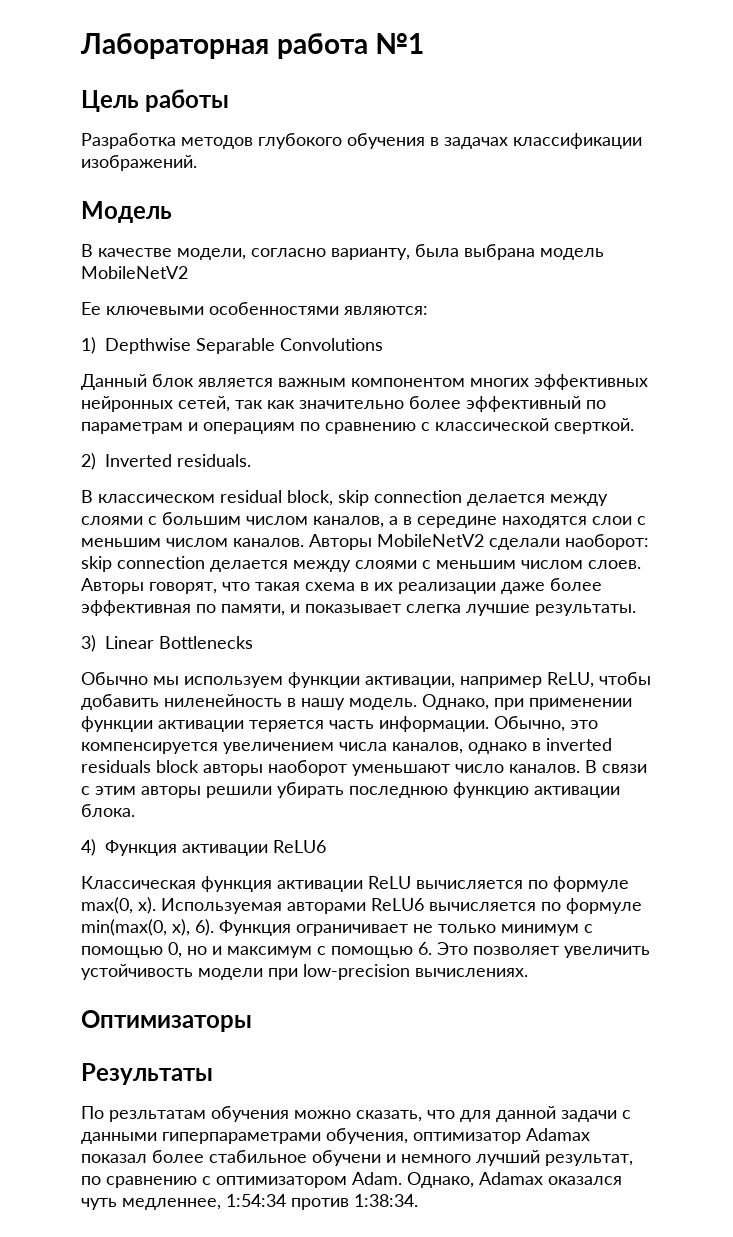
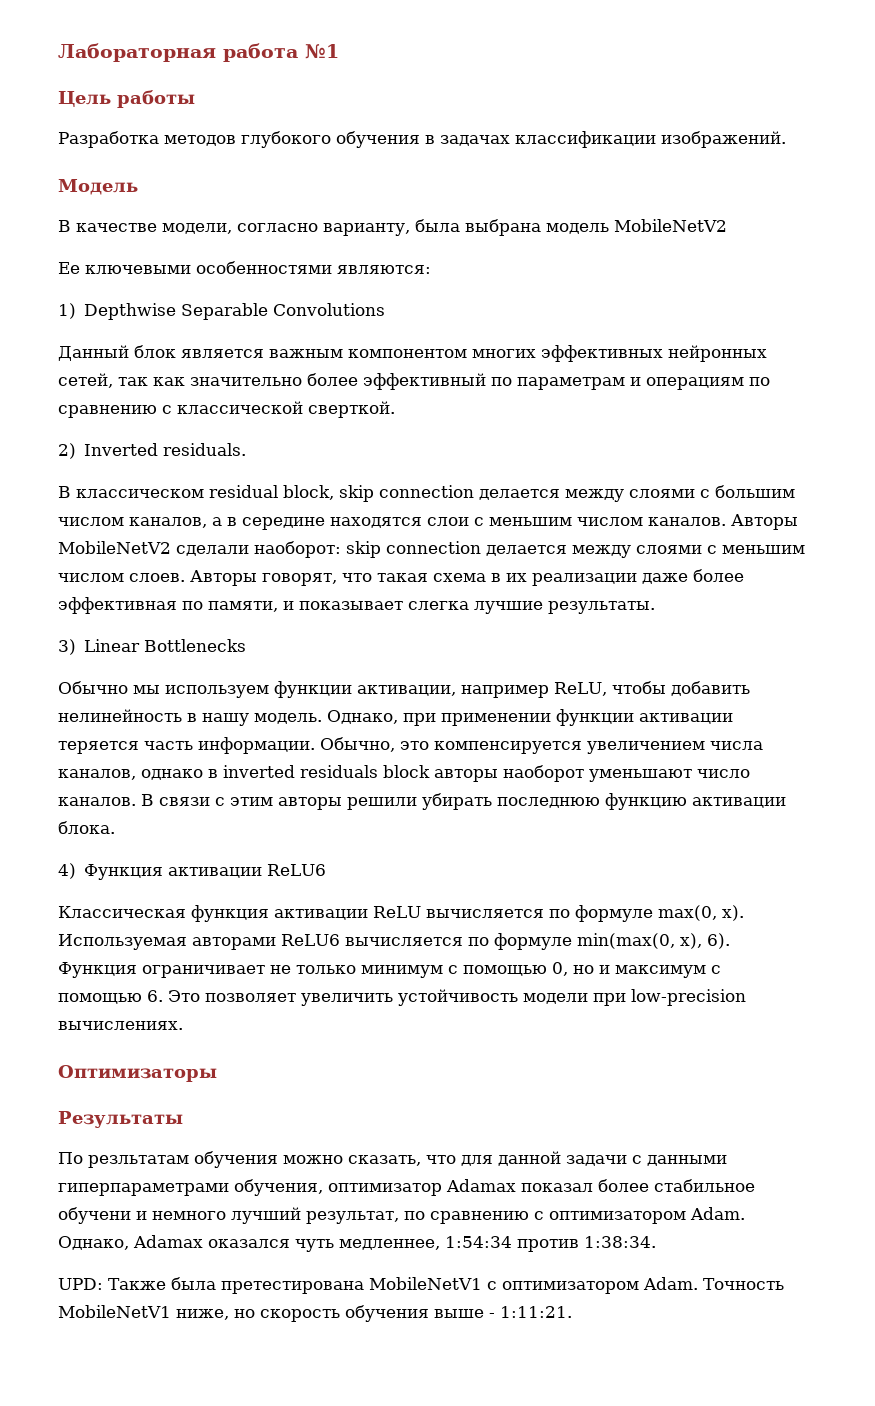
[164,694,282,707] ниленейность -> [58,709,182,722] нeлинейность
(418, 1200) none -> [58,1277,784,1294] [58,1305,572,1322] // UPD: Также была претестирована MobileNetV1 с оптимизатором Adam. Точность MobileNetV1 ниже, но скорость обучения выше - 1:11:21.

